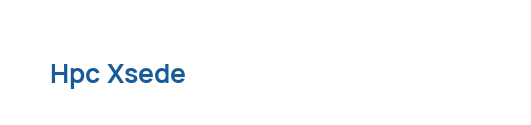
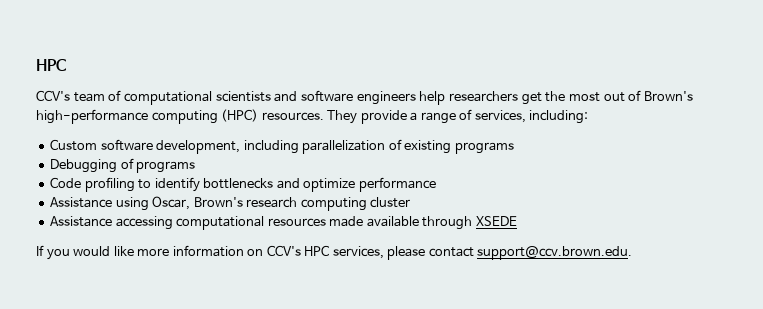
[50,64,187,89] Hpc Xsede -> [36,59,66,71] [36,90,693,105] [36,109,589,124] [50,139,514,154] [50,158,196,173] [50,177,436,192] [50,196,411,211] [50,216,517,230] [36,245,633,260] HPC // CCV's team of computational scientists and software engineers help researchers get the most out of Brown's high-performance computing (HPC) resources. They provide a range of services, including: // Custom software development, including parallelization of existing programs // Debugging of programs // Code profiling to identify bottlenecks and optimize performance // Assistance using Oscar, Brown's research computing cluster // Assistance accessing computational resources made available through XSEDE // If you would like more information on CCV's HPC services, please contact support@ccv.brown.edu.

